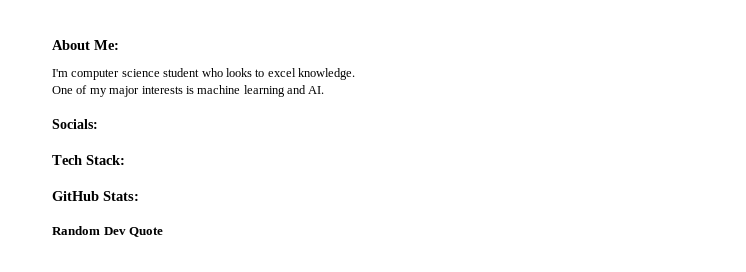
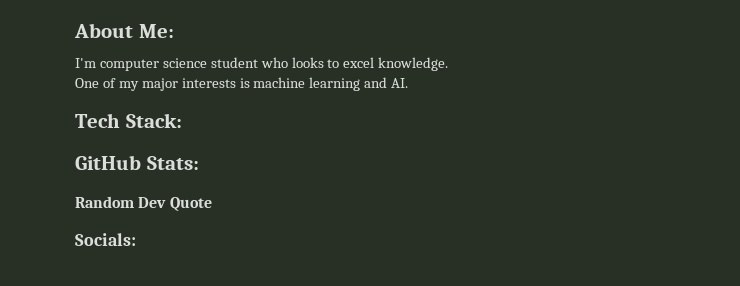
[52,119,98,129] // Socials: -> (409, 83) none
(164, 232) none -> [75,233,136,246] // Socials:

